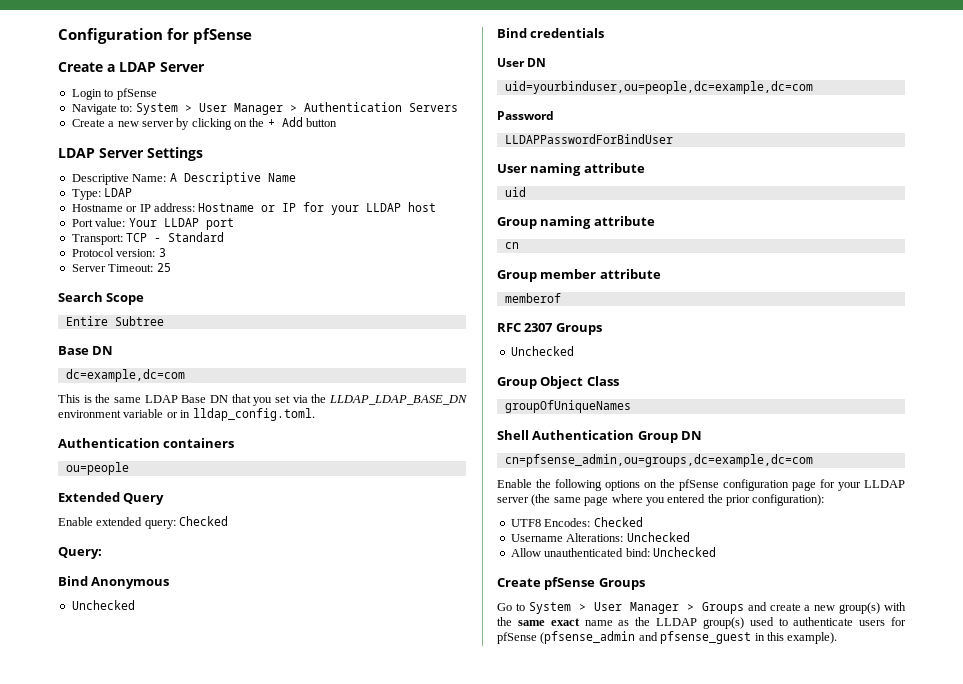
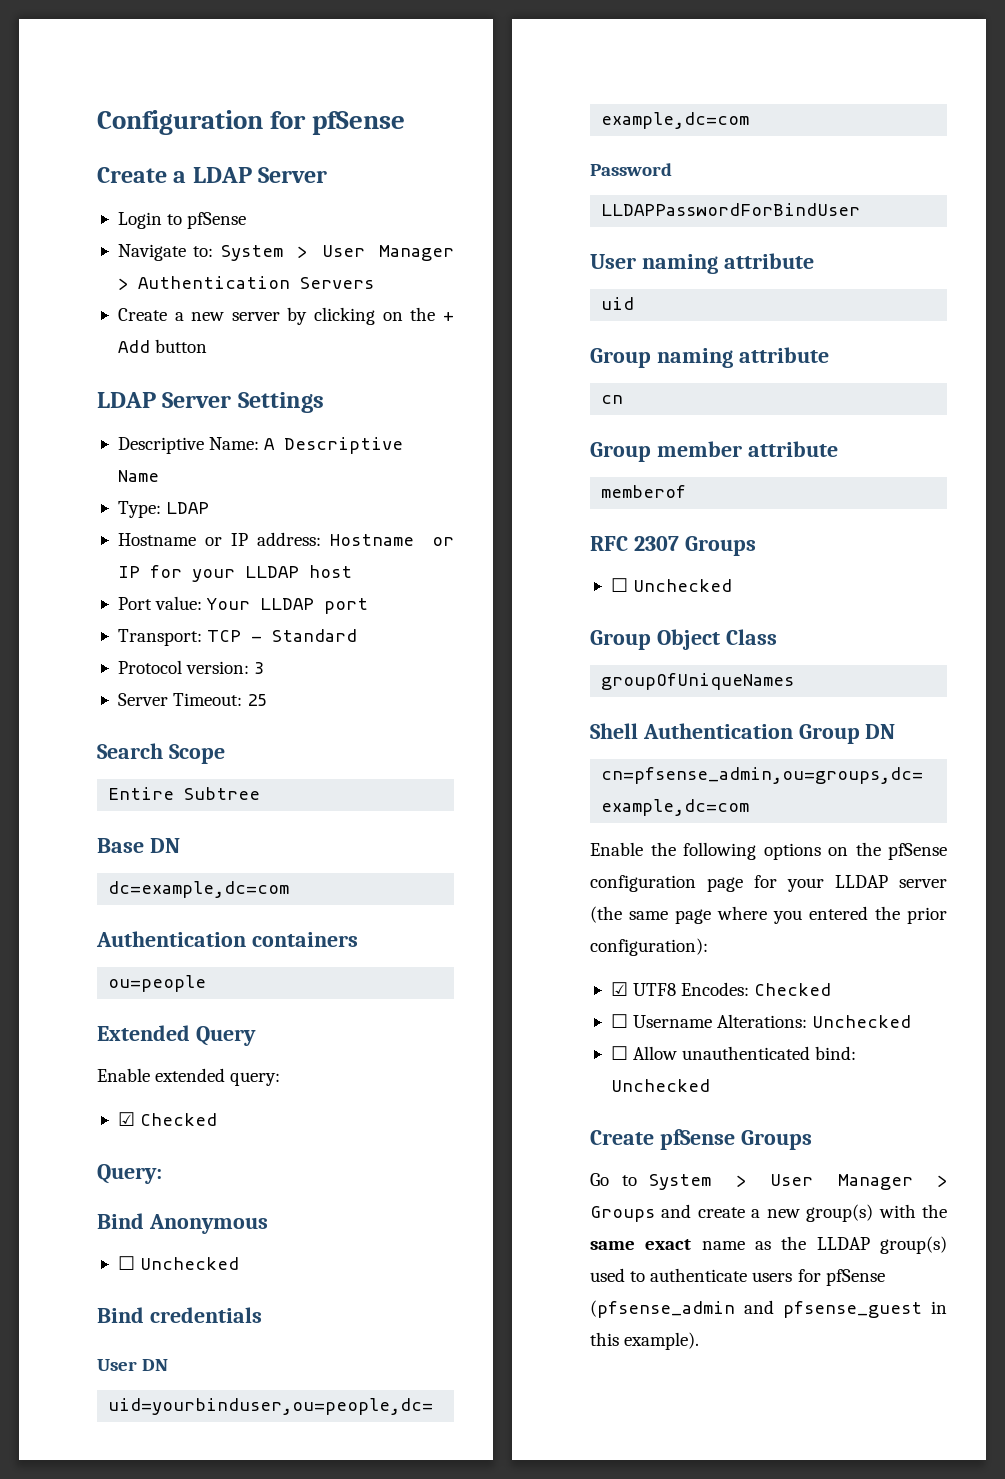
[58,394,467,406] [58,408,315,421] // This is the same LDAP Base DN that you set via the LLDAP_LDAP_BASE_DN environment variable or in lldap_config.toml. -> (290, 889) none
(176, 524) none -> [117,1112,135,1126] // ☑
(170, 583) none -> [117,1256,135,1270] ☐
(602, 329) none -> [610,578,628,592] ☐
(825, 500) none -> [610,982,628,996] ☑
(643, 522) none -> [610,1014,628,1028] ☐
(690, 537) none -> [610,1046,628,1060] ☐

